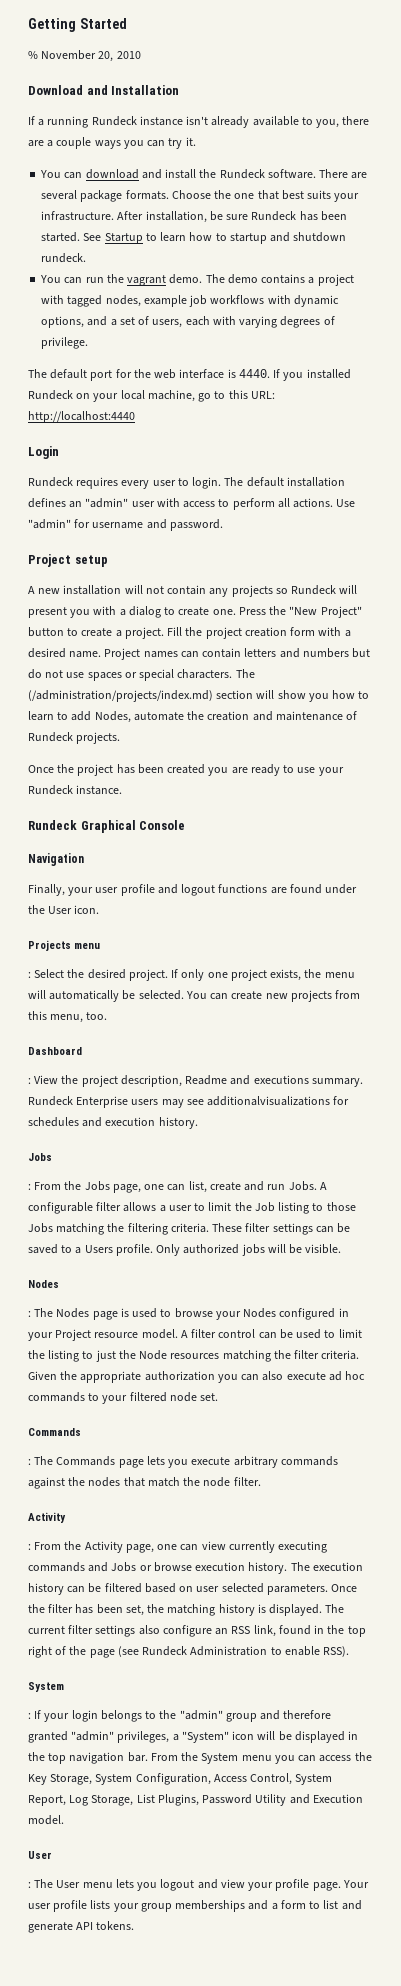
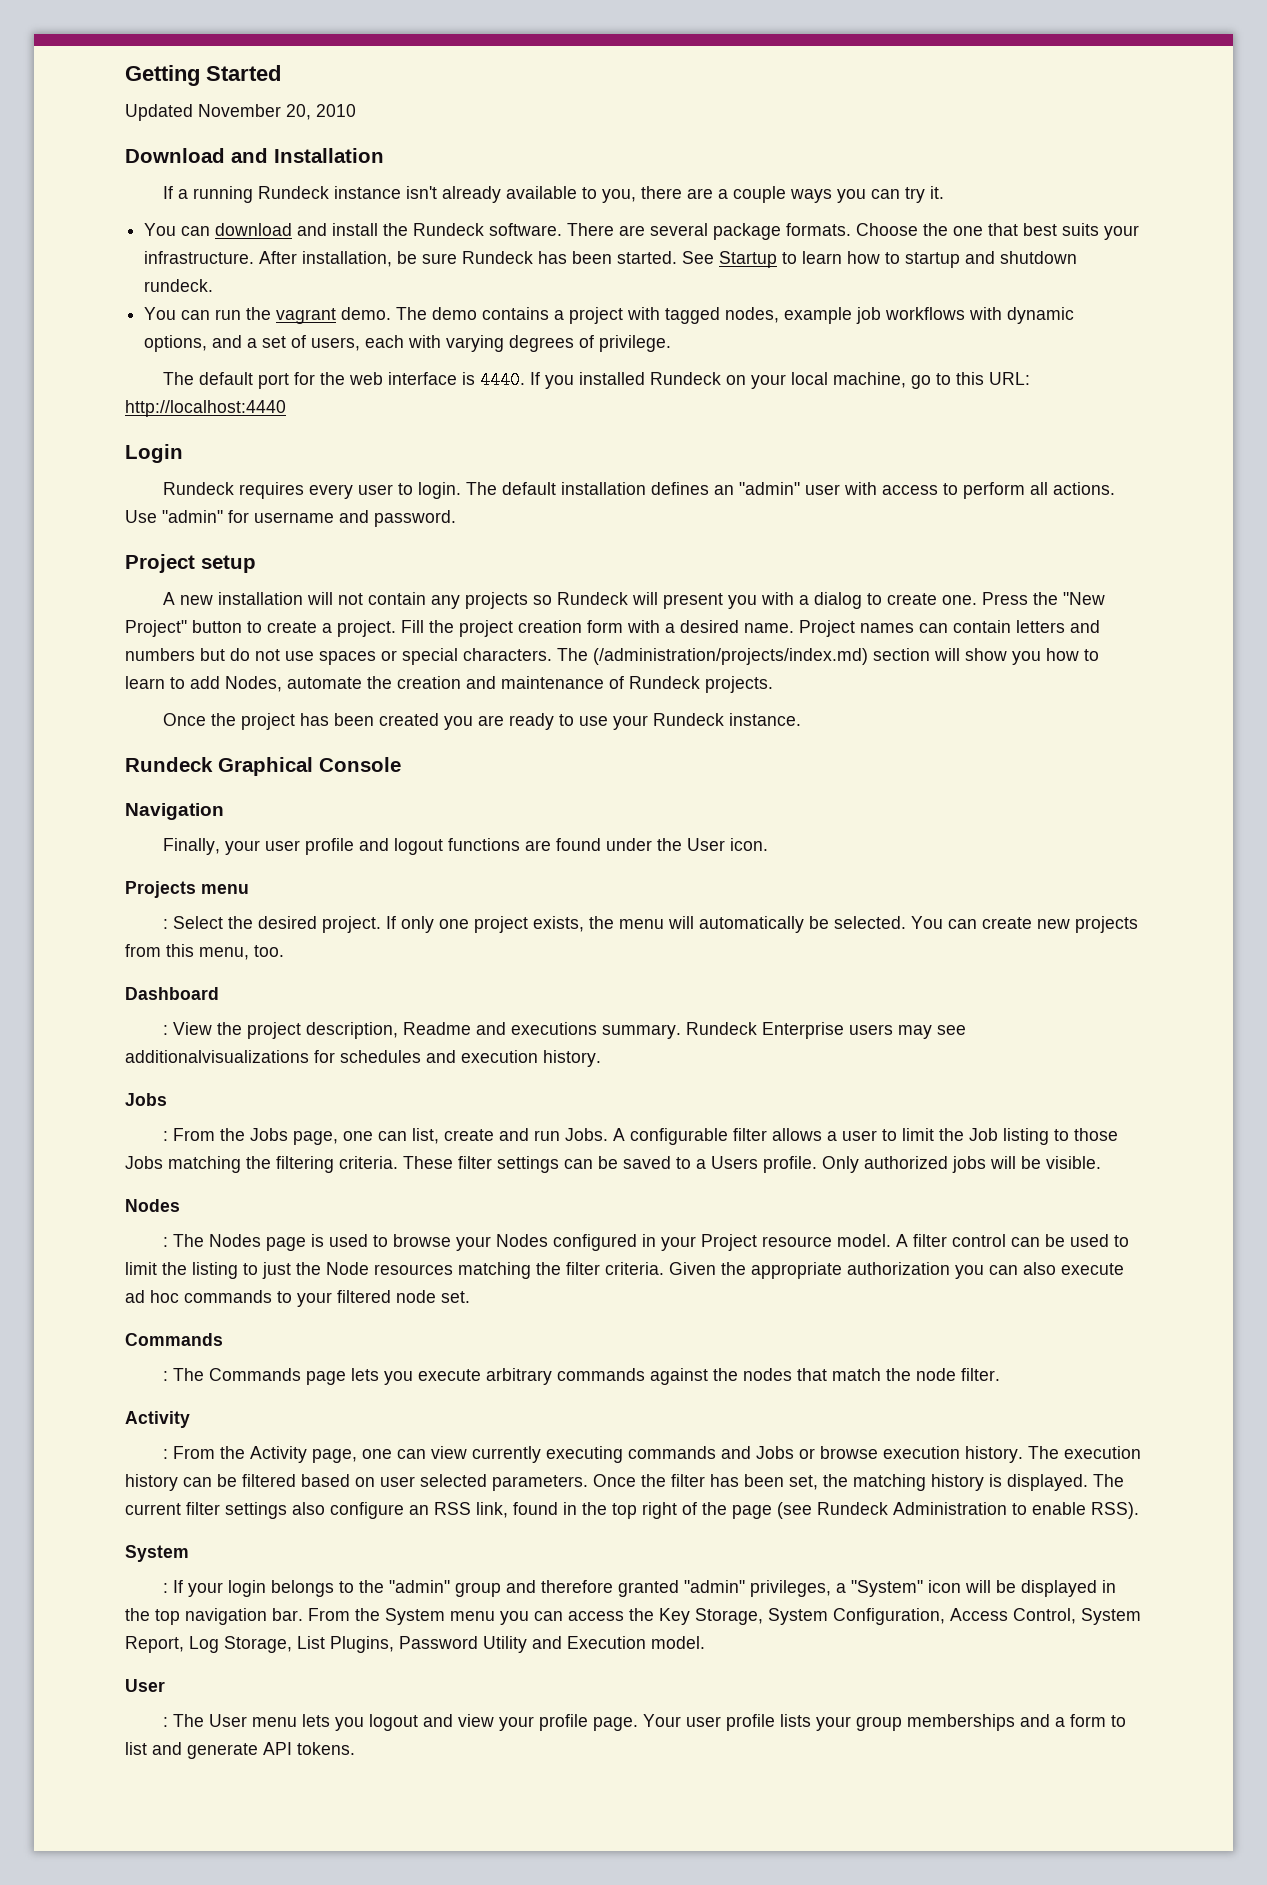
[28,51,38,59] % -> [125,104,193,121] Updated

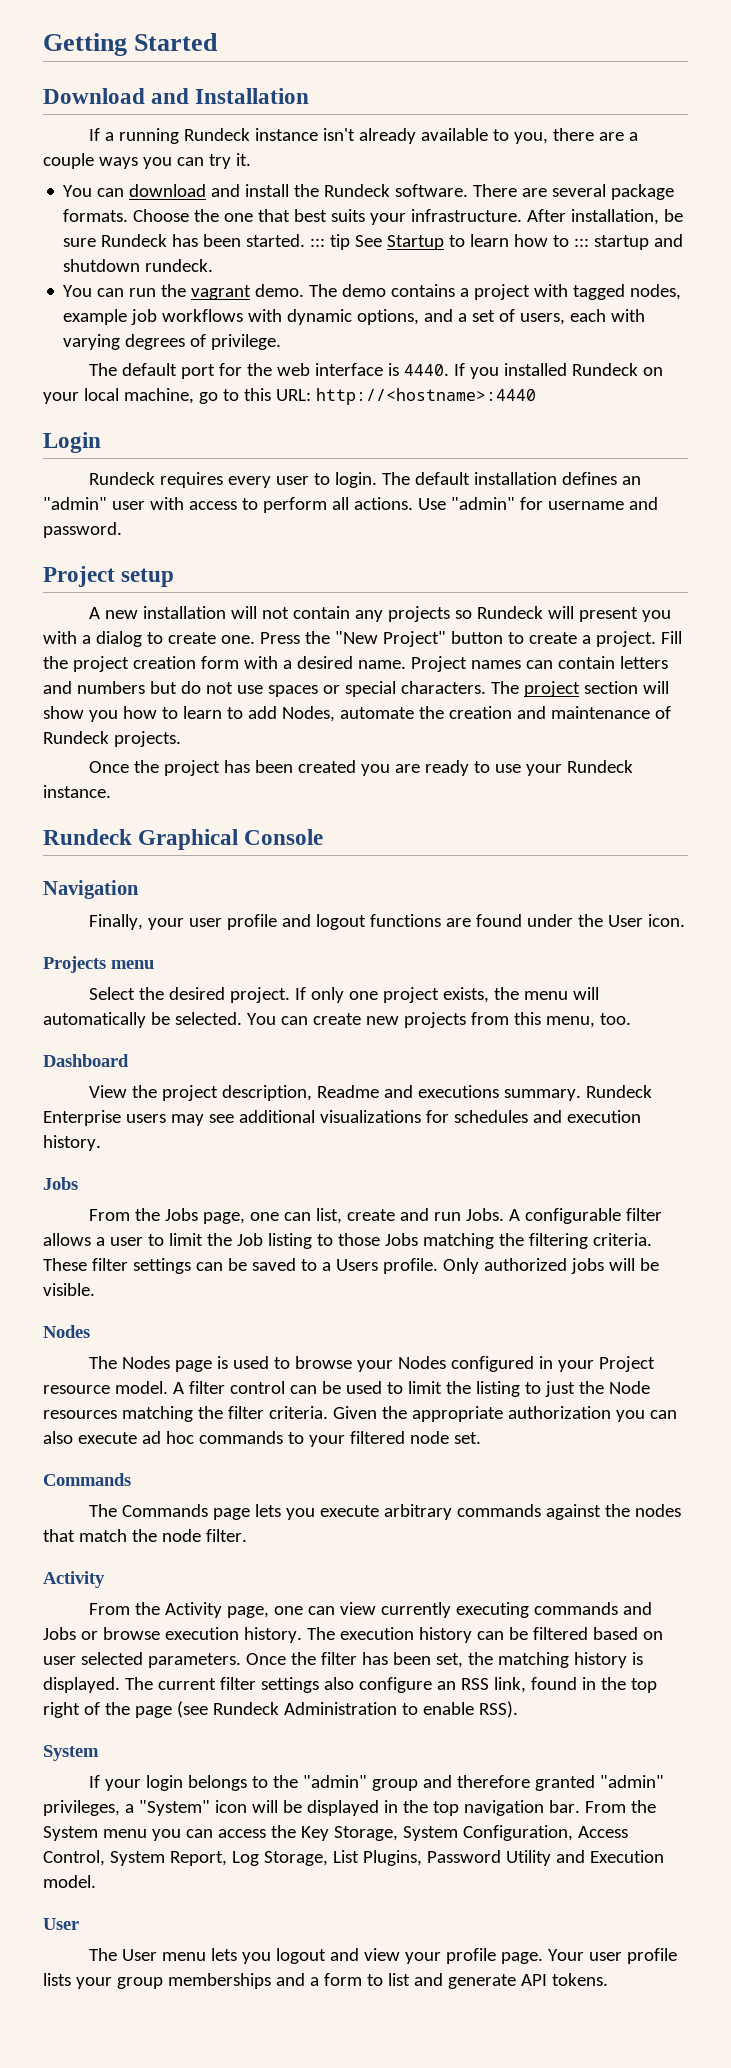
[125,104,356,121] // Updated November 20, 2010 -> (219, 42) none
(678, 257) none -> [310,234,351,250] ::: tip
(901, 258) none -> [574,238,590,247] :::
[125,400,286,417] http://localhost:4440 -> [315,388,536,405] http://<hostname>:4440
[593,648,868,665] (/administration/projects/index.md) -> [523,681,580,697] project
[163,919,169,929] : -> (154, 964) none
[163,1025,169,1035] : -> (129, 1060) none
[125,1050,309,1063] additionalvisualizations -> [238,1110,421,1123] additional visualizations
[163,1131,169,1141] : -> (78, 1183) none
[163,1237,169,1247] : -> (90, 1331) none
[163,1371,169,1381] : -> (131, 1479) none
[163,1449,169,1459] : -> (105, 1579) none
[163,1583,169,1593] : -> (99, 1753) none
[163,1717,169,1727] : -> (79, 1924) none

